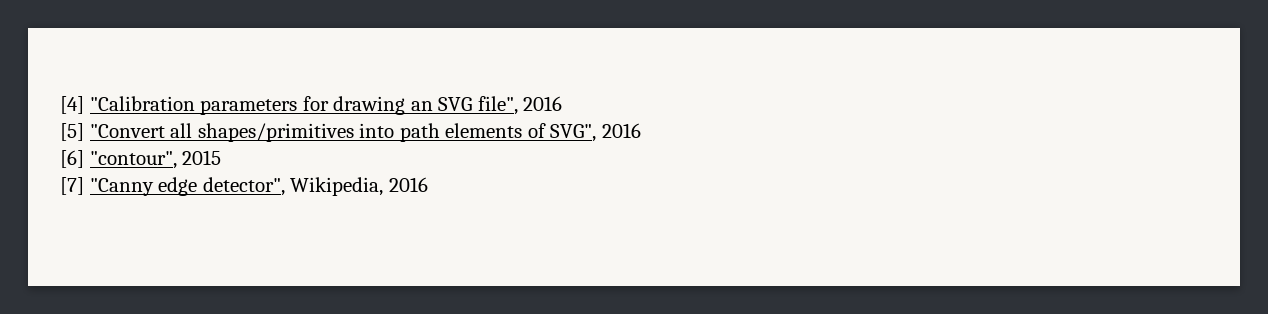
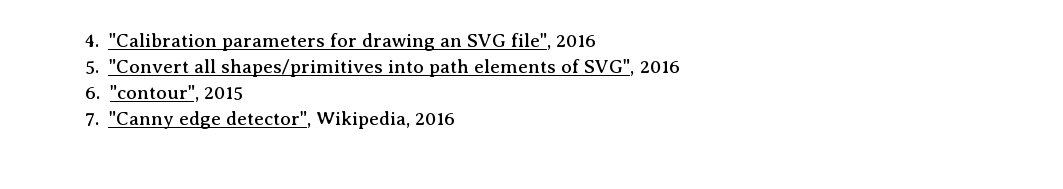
[60,96,84,114] [4] -> [85,34,99,47] 4.
[60,123,84,141] [5] -> [85,61,99,74] 5.
[60,150,84,168] [6] -> [85,87,100,99] 6.
[60,177,84,195] [7] -> [85,113,99,126] 7.

